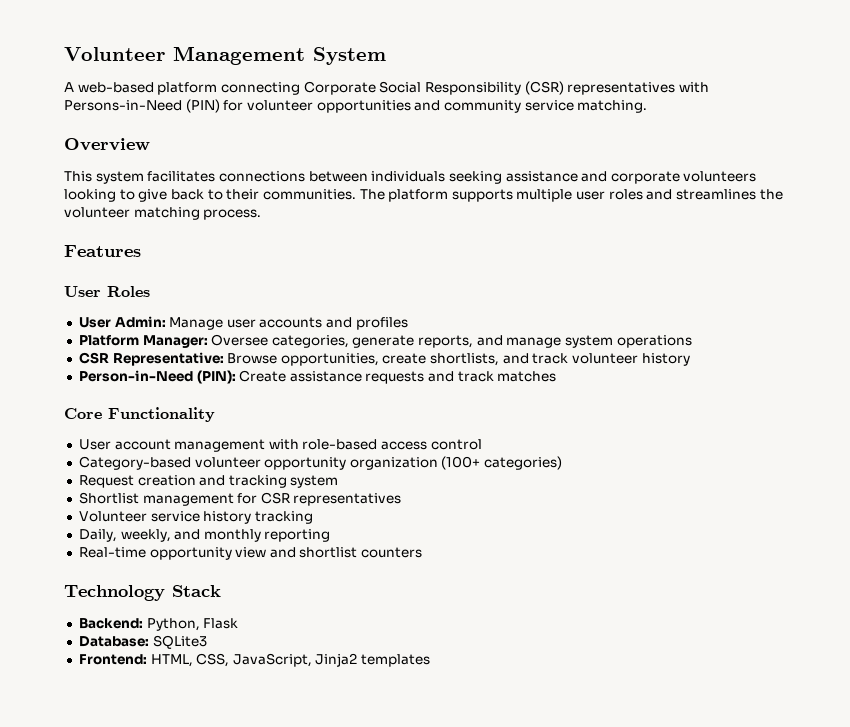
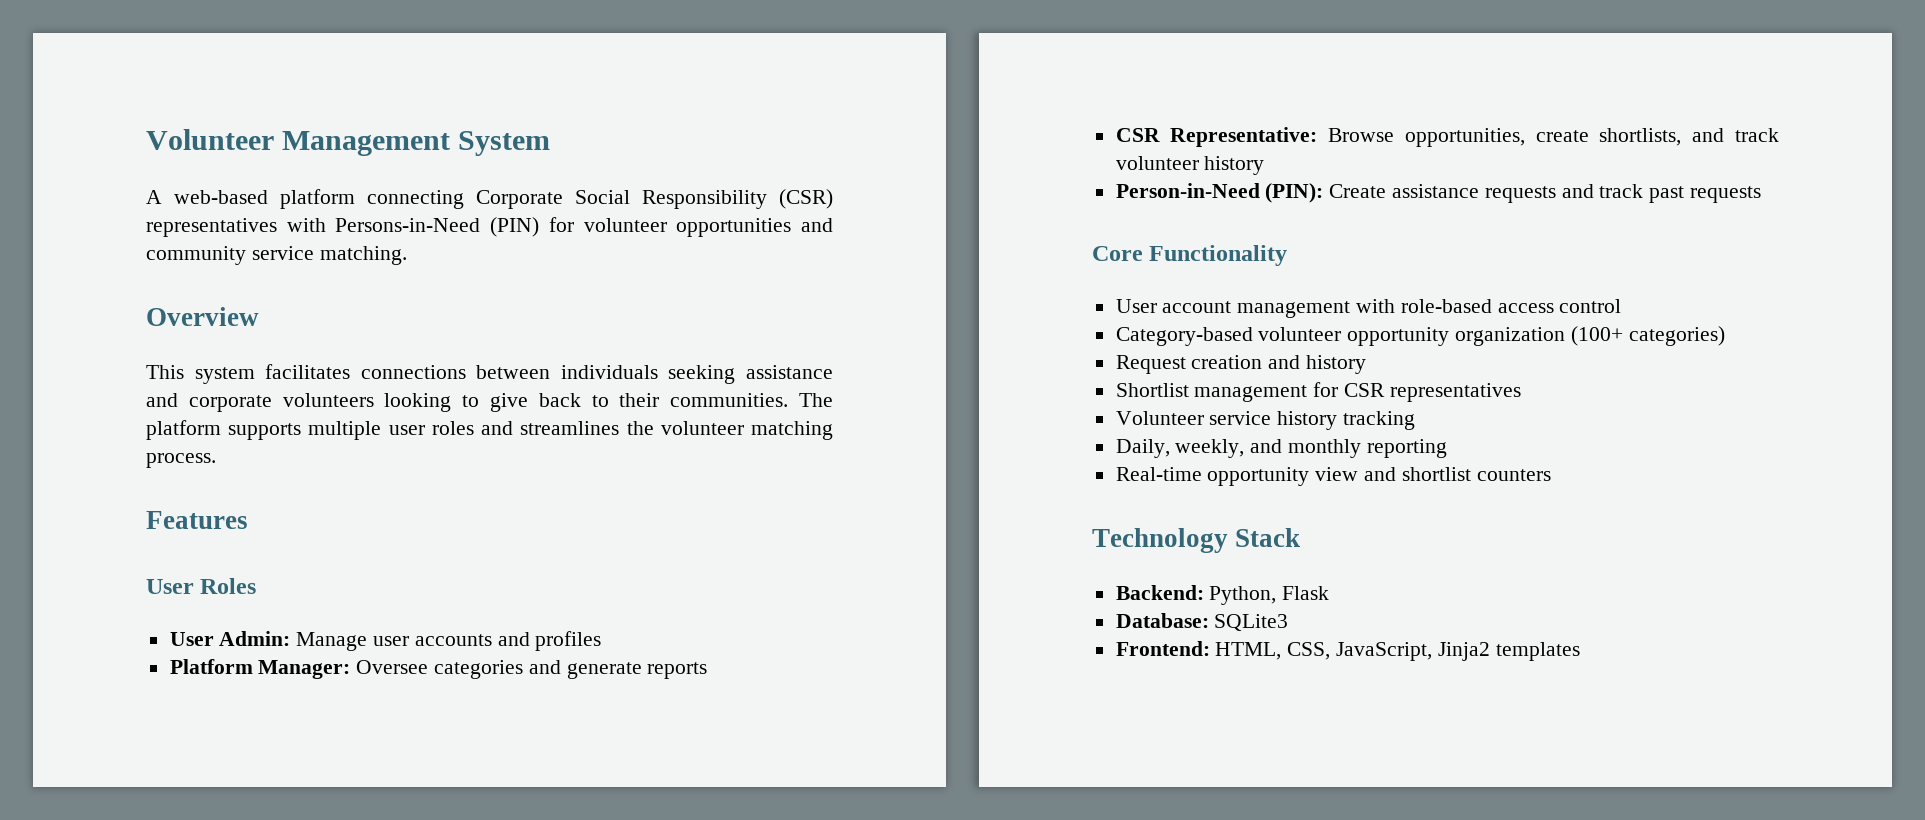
[271,335,692,348] categories, generate reports, and manage system operations -> [434,660,708,679] categories and generate reports
[497,371,557,382] matches -> [1649,186,1762,203] past requests
[228,475,339,488] tracking system -> [1306,355,1367,374] history

